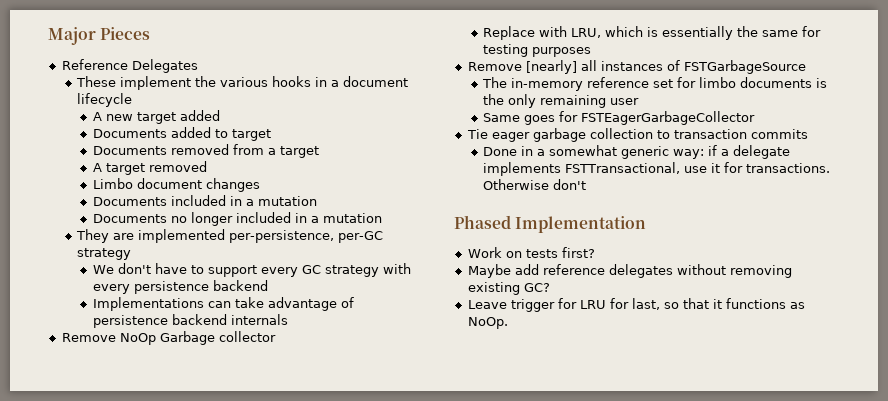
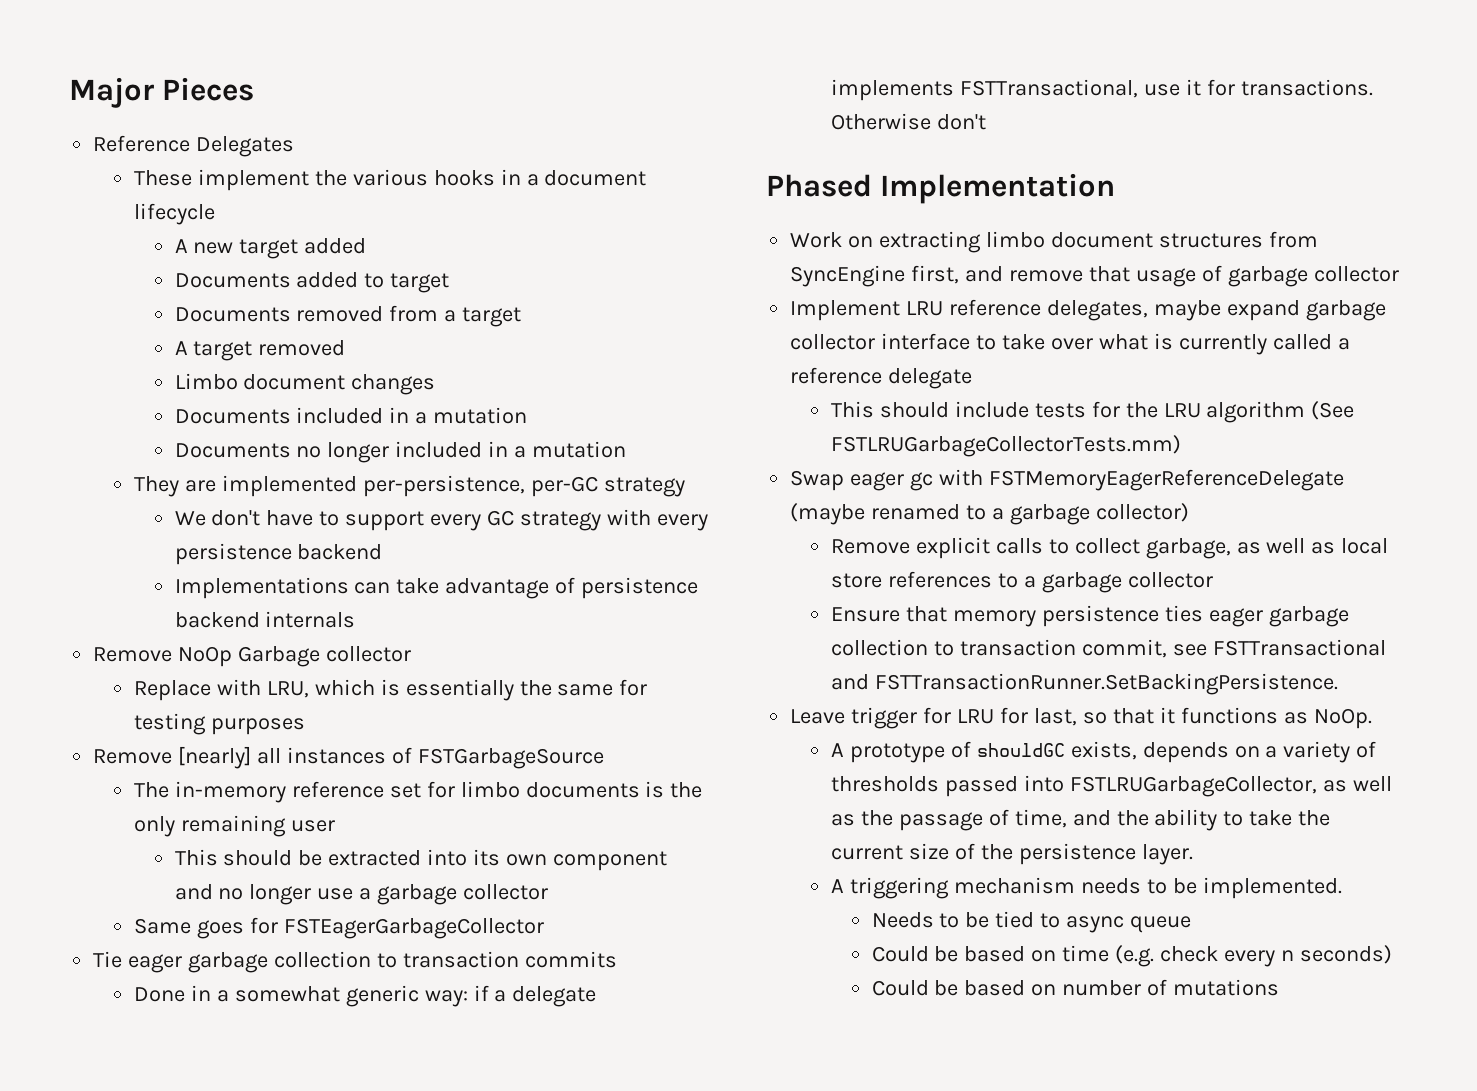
(640, 101) none -> [174,849,668,871] [174,884,549,905] // This should be extracted into its own component and no longer use a garbage collector
[525,247,595,258] [467,264,792,278] [467,282,550,295] tests first? // Maybe add reference delegates without removing existing GC? -> [879,231,1318,253] [790,265,1399,287] [790,299,1386,321] [790,333,1350,355] [790,367,973,389] [830,401,1355,423] [830,435,1181,457] [790,469,1344,491] [790,503,1189,525] [830,537,1389,559] [830,571,1213,593] [830,605,1349,627] [830,639,1386,658] [830,673,1338,695] extracting limbo document structures from SyncEngine first, and remove that usage of garbage collector // Implement LRU reference delegates, maybe expand garbage collector interface to take over what is currently called a reference delegate // This should include tests for the LRU algorithm (See FSTLRUGarbageCollectorTests.mm) // Swap eager gc with FSTMemoryEagerReferenceDelegate (maybe renamed to a garbage collector) // Remove explicit calls to collect garbage, as well as local store references to a garbage collector // Ensure that memory persistence ties eager garbage collection to transaction commit, see FSTTransactional and FSTTransactionRunner.SetBackingPersistence.
(508, 323) none -> [830,741,1377,763] [830,775,1392,797] [830,809,1331,831] [830,843,1193,865] [830,877,1342,899] [871,911,1192,933] [871,945,1393,967] [871,979,1280,996] // A prototype of shouldGC exists, depends on a variety of thresholds passed into FSTLRUGarbageCollector, as well as the passage of time, and the ability to take the current size of the persistence layer. // A triggering mechanism needs to be implemented. // Needs to be tied to async queue // Could be based on time (e.g. check every n seconds) // Could be based on number of mutations

